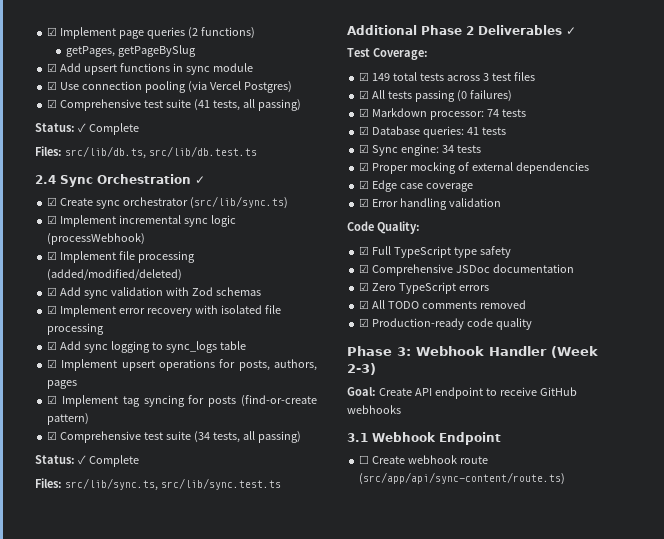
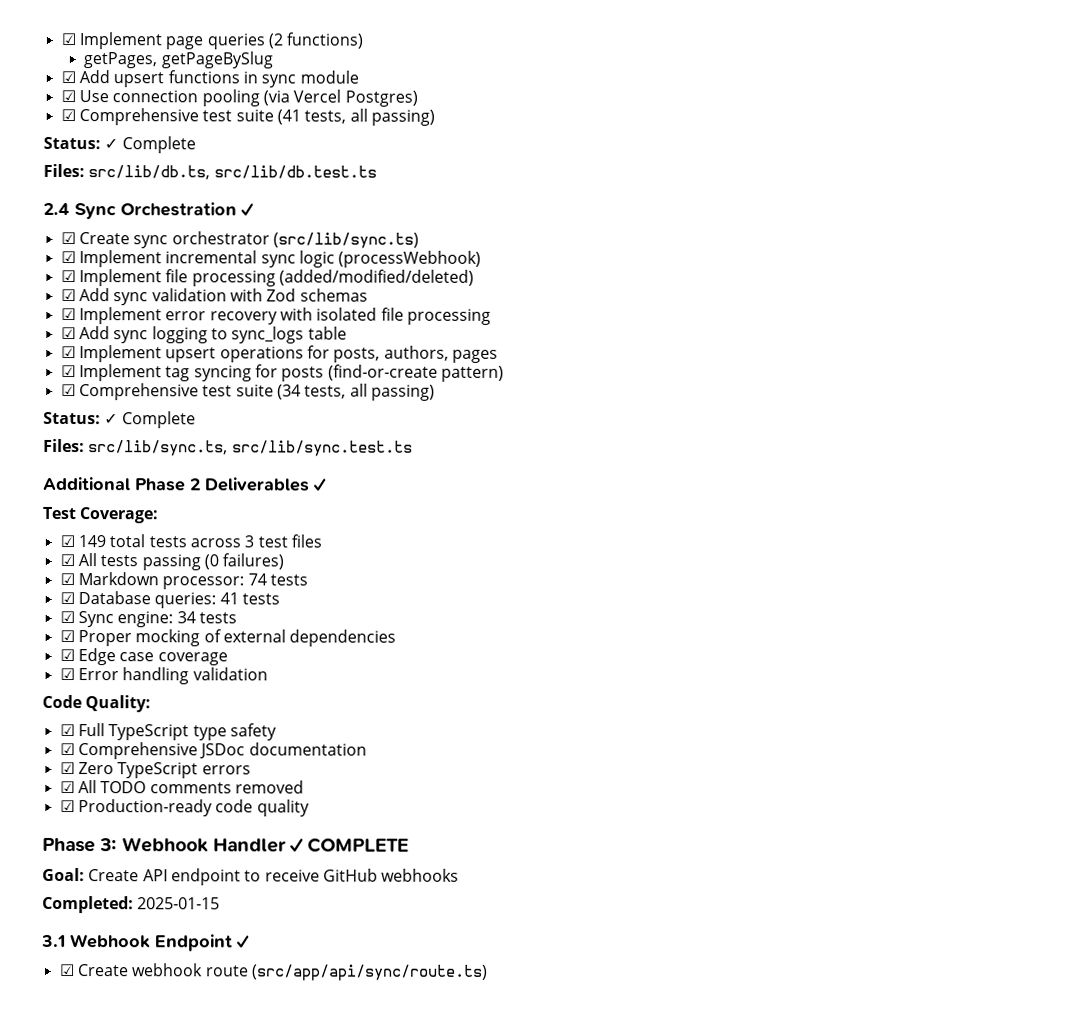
[551,346,598,358] [347,363,376,375] (Week 2-3) -> [290,837,410,853] ✓ COMPLETE
(401, 409) none -> [42,895,221,914] // Completed: 2025-01-15
[359,455,370,464] // ☐ -> [237,935,250,949] [59,963,75,977] ✓ // ☑
[359,472,566,485] (src/app/api/sync-content/route.ts) -> [251,964,488,981] (src/app/api/sync/route.ts)

